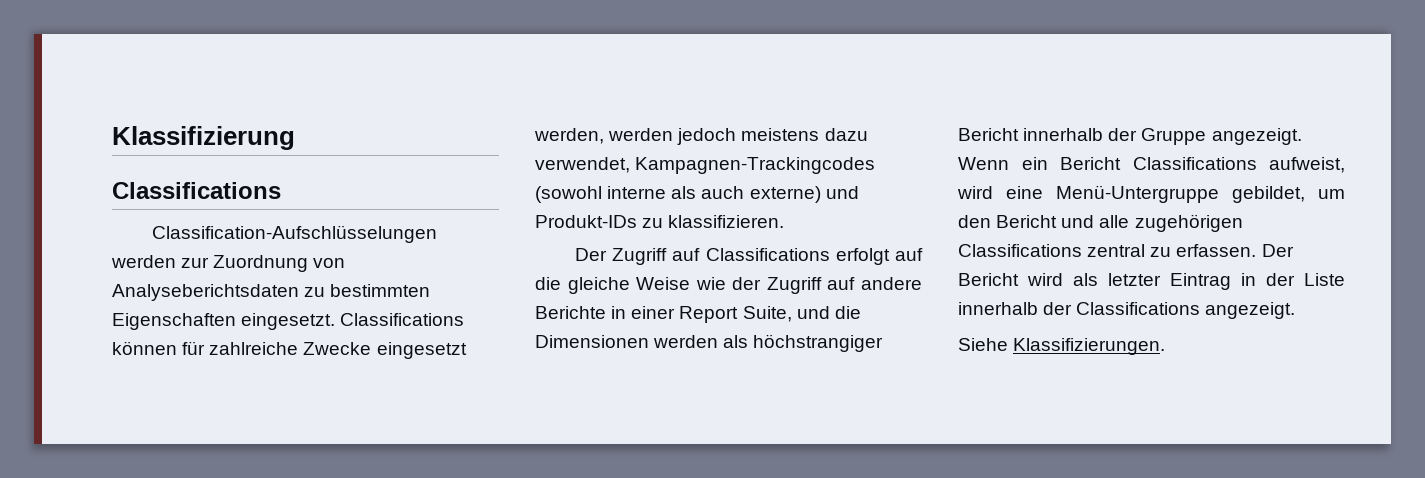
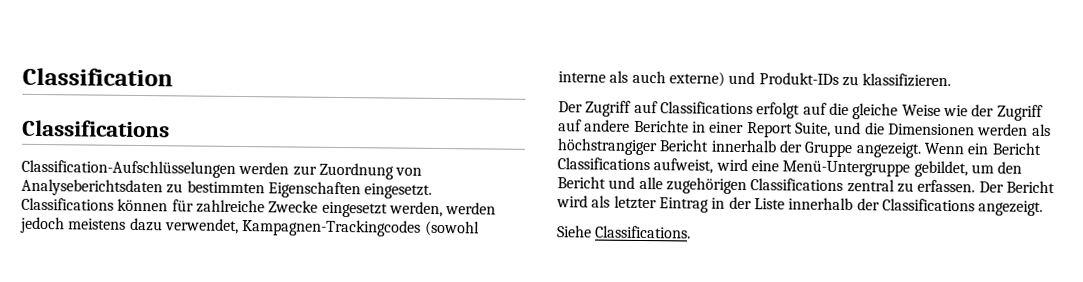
[112,126,295,150] Klassifizierung -> [22,67,173,87] Classification
[1013,338,1166,355] Klassifizierungen. -> [595,225,692,239] Classifications.

